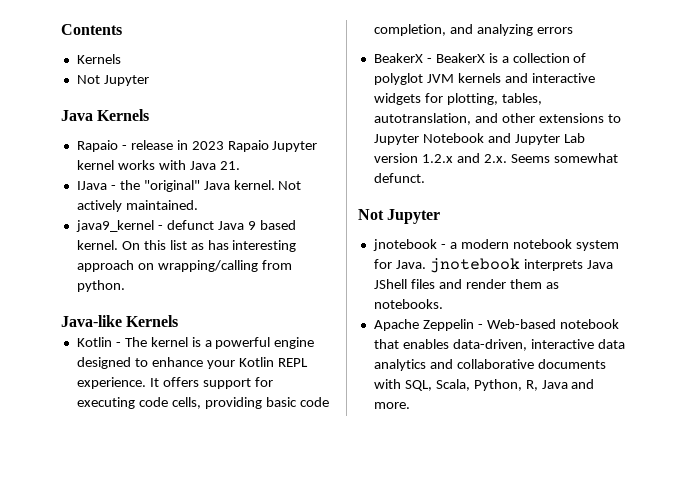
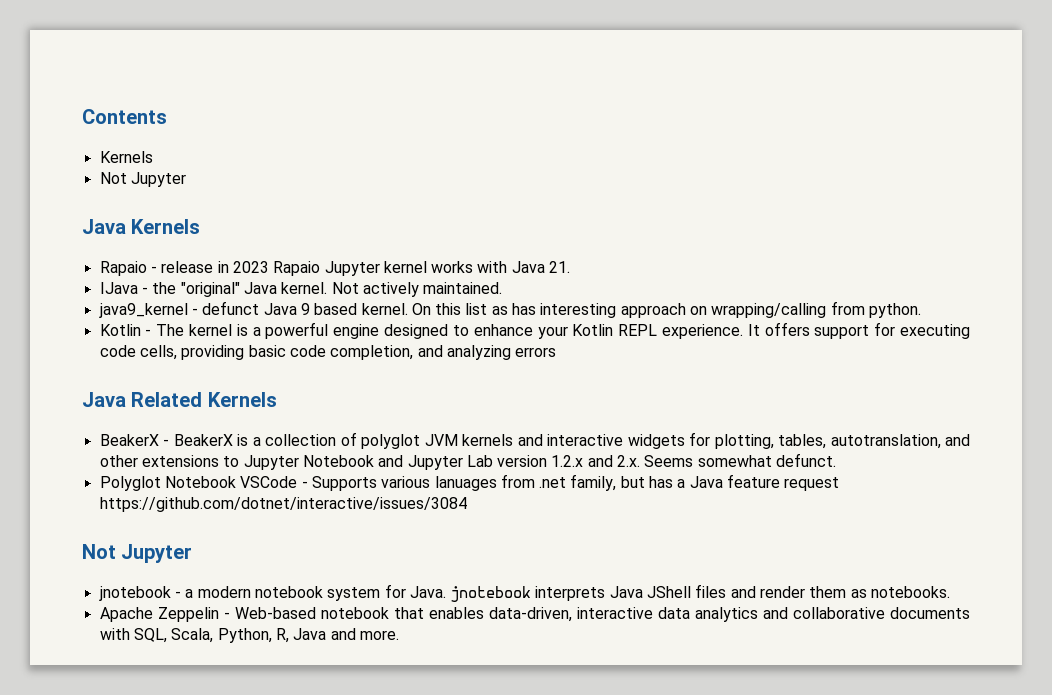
[61,315,179,327] // Java-like Kernels -> (922, 310) none
(573, 30) none -> [82,392,277,407] // Java Related Kernels
(425, 178) none -> [99,474,840,491] [99,497,467,512] // Polyglot Notebook VSCode - Supports various lanuages from .net family, but has a Java feature request https://github.com/dotnet/interactive/issues/3084

